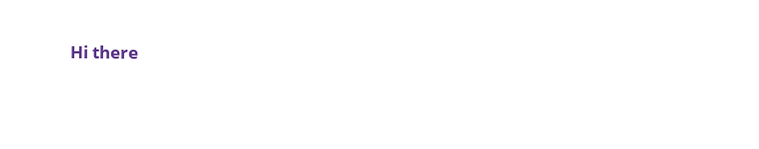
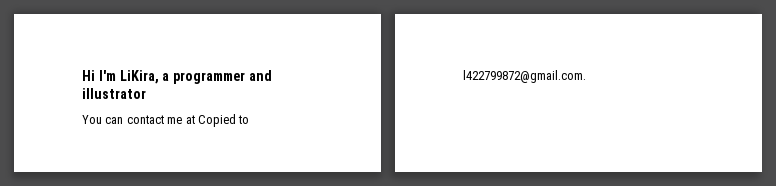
[92,45,140,59] there -> [98,70,272,84] [82,88,146,99] [82,114,250,127] [463,70,586,83] I'm LiKira, a programmer and illustrator // You can contact me at Copied to l422799872@gmail.com.

